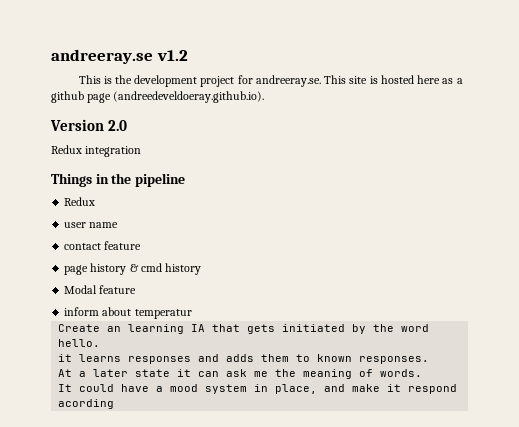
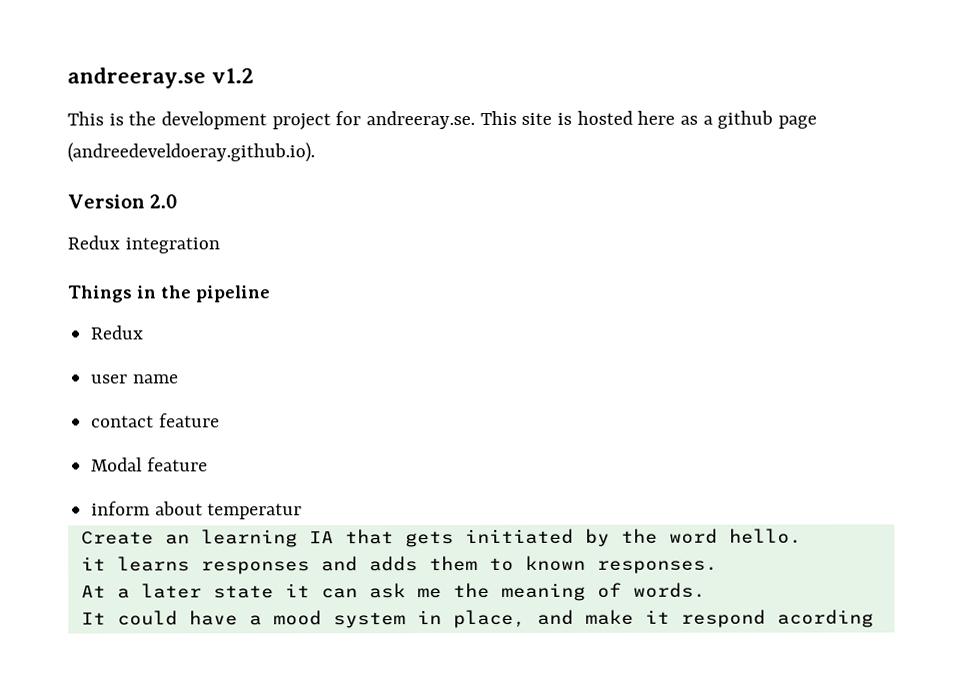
[64,263,202,275] // page history & cmd history -> (220, 420) none

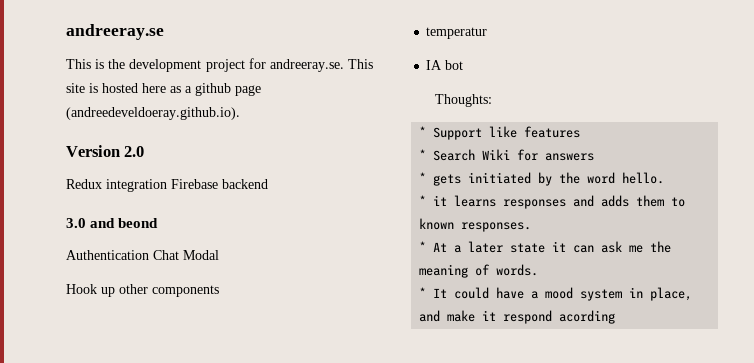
[210,67,254,84] v1.2 -> (164, 32) none
[67,285,270,303] [90,325,144,340] [91,374,179,384] [91,413,220,428] [91,457,208,472] [91,501,303,520] [80,529,394,548] // Things in the pipeline // Redux // user name // contact feature // Modal feature // inform about temperatur // Create an learning IA that -> [171,179,268,189] [66,218,159,228] [66,250,219,260] [66,284,219,297] [426,27,488,39] [426,60,464,70] [435,94,493,107] [419,126,581,140] [419,149,595,161] [419,172,427,183] Firebase backend // 3.0 and beond // Authentication Chat Modal // Hook up other components // temperatur // IA bot // Thoughts: // * Support like features // * Search Wiki for answers // *
(802, 536) none -> [419,195,427,206] *
(718, 567) none -> [419,241,427,252] *
(706, 590) none -> [419,287,427,298] *

